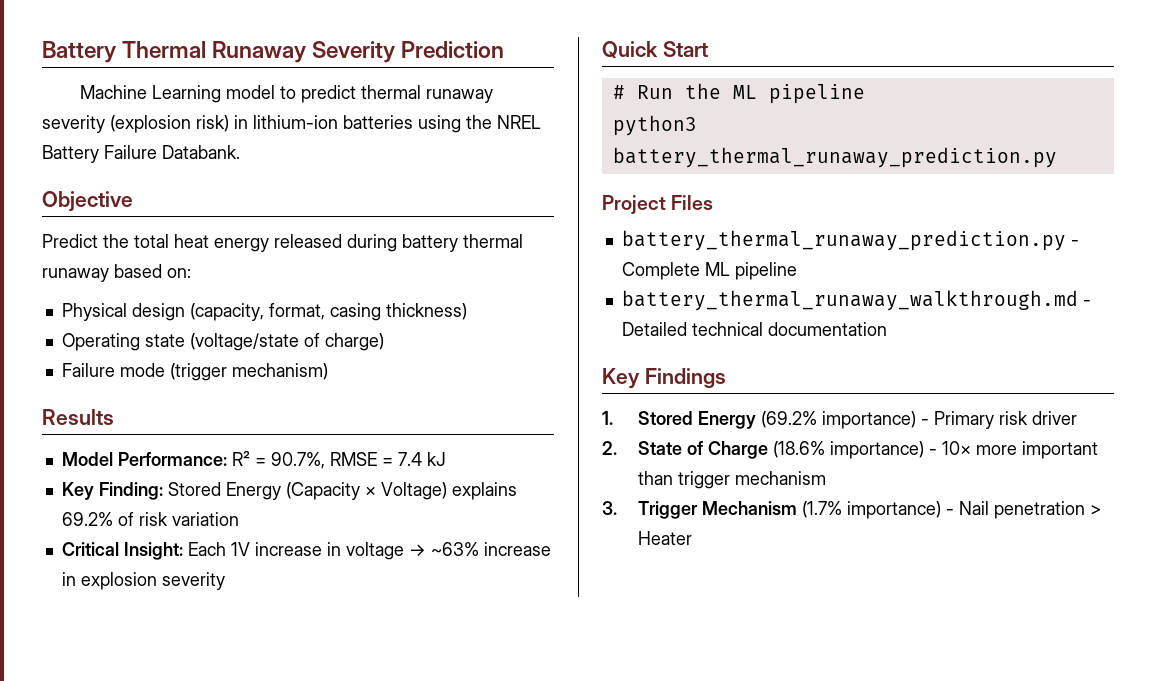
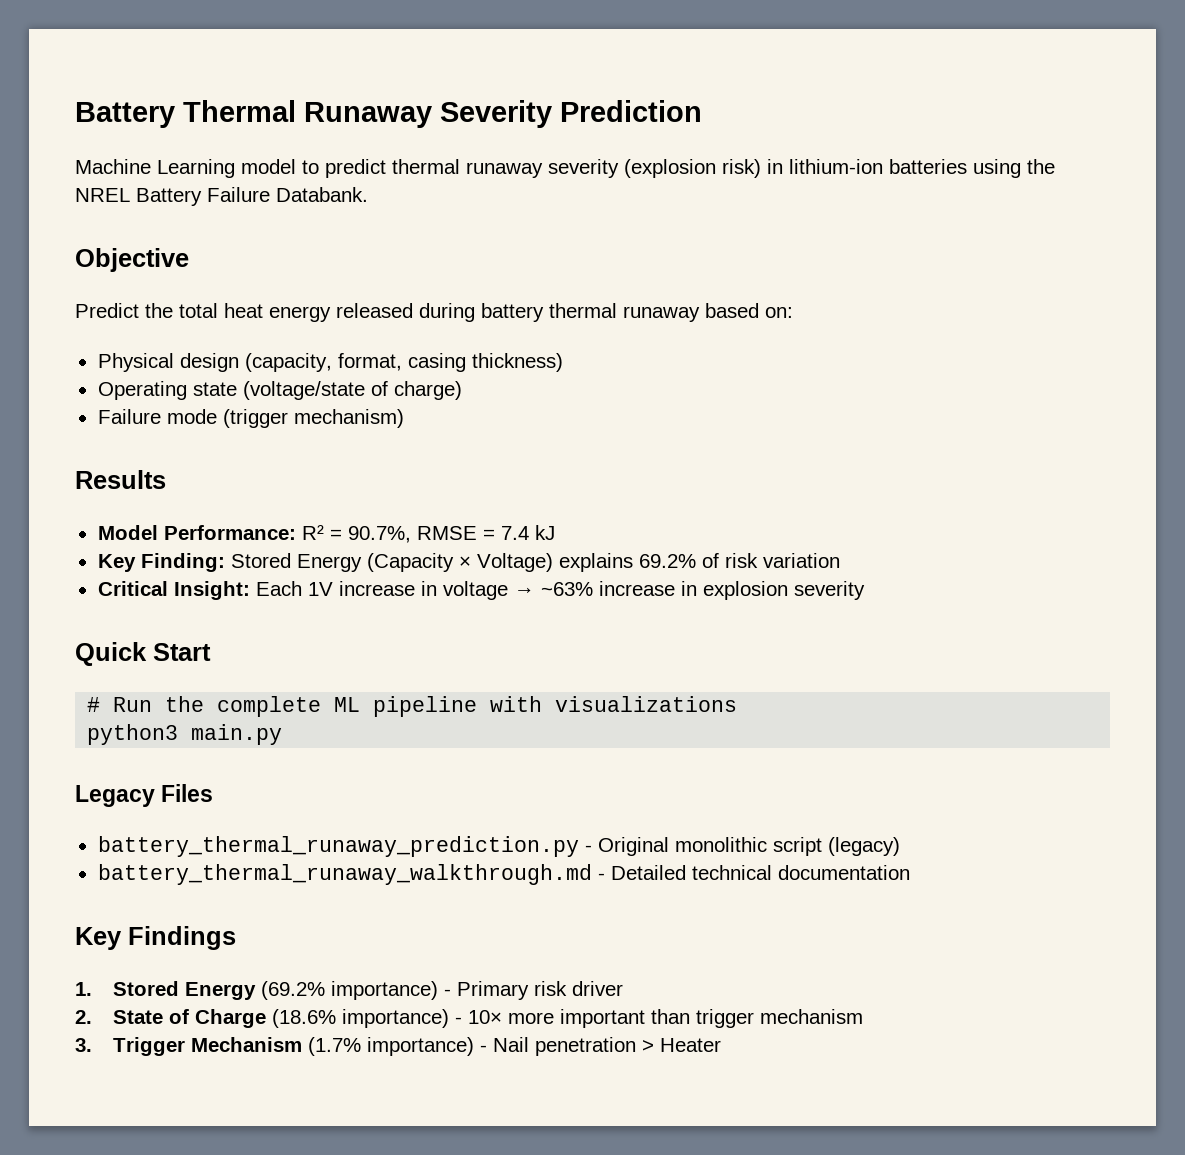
[732,84,865,104] ML pipeline -> [217,696,738,717] complete ML pipeline with visualizations
[612,147,1057,168] [602,195,666,214] battery_thermal_runaway_prediction.py // Project -> [191,724,283,745] [75,785,155,807] main.py // Legacy
[621,262,797,280] Complete ML pipeline -> [597,837,900,856] Original monolithic script (legacy)

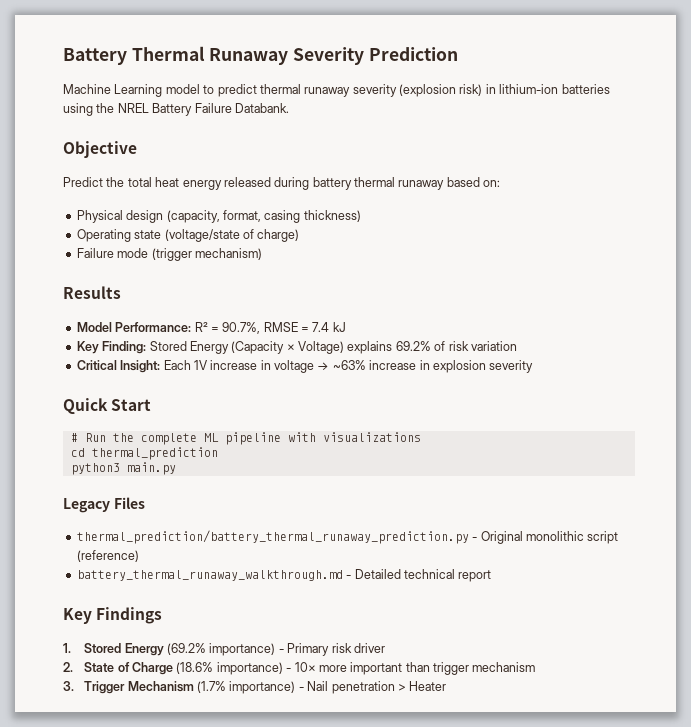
(738, 704) none -> [70,447,218,460] // cd thermal_prediction
[97,836,579,857] battery_thermal_runaway_prediction.py -> [76,530,469,544] thermal_prediction/battery_thermal_runaway_prediction.py
[827,837,900,856] (legacy) -> [76,550,139,562] (reference)
[777,865,910,880] documentation -> [458,570,492,582] report

